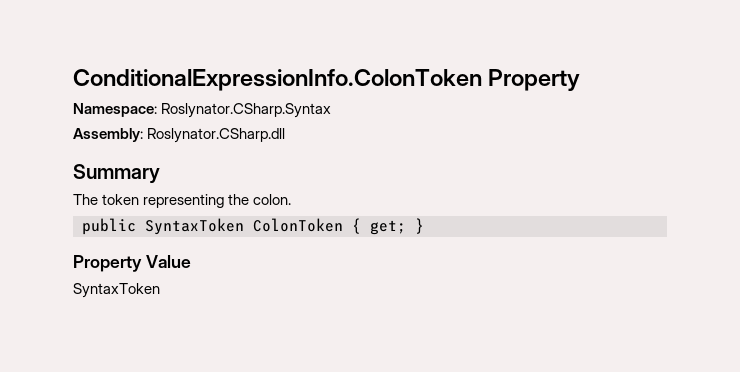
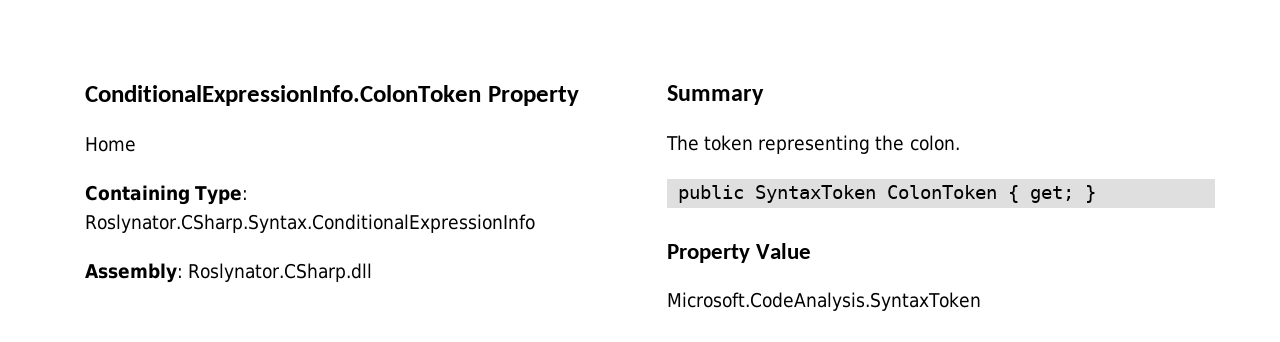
[73,103,332,118] Namespace: Roslynator.CSharp.Syntax -> [85,137,136,152] [85,185,249,205] [85,214,535,233] Home // Containing Type: Roslynator.CSharp.Syntax.ConditionalExpressionInfo
[73,283,160,298] SyntaxToken -> [667,292,981,311] Microsoft.CodeAnalysis.SyntaxToken

